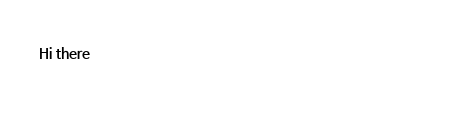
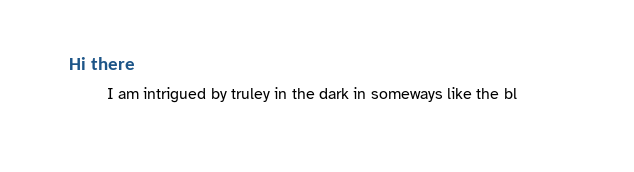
(90, 53) none -> [106,87,517,103] // I am intrigued by truley in the dark in someways like the bl

